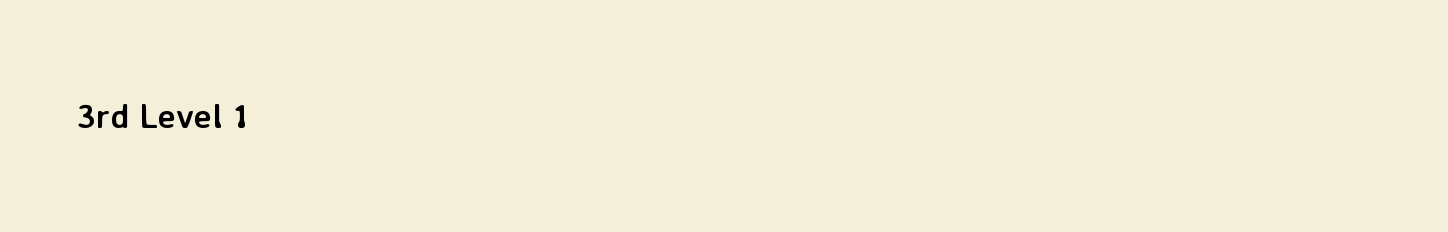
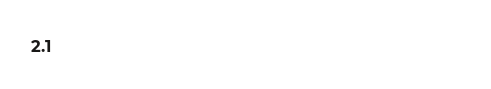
[76,104,248,128] 3rd Level 1 -> [31,40,51,52] 2.1

